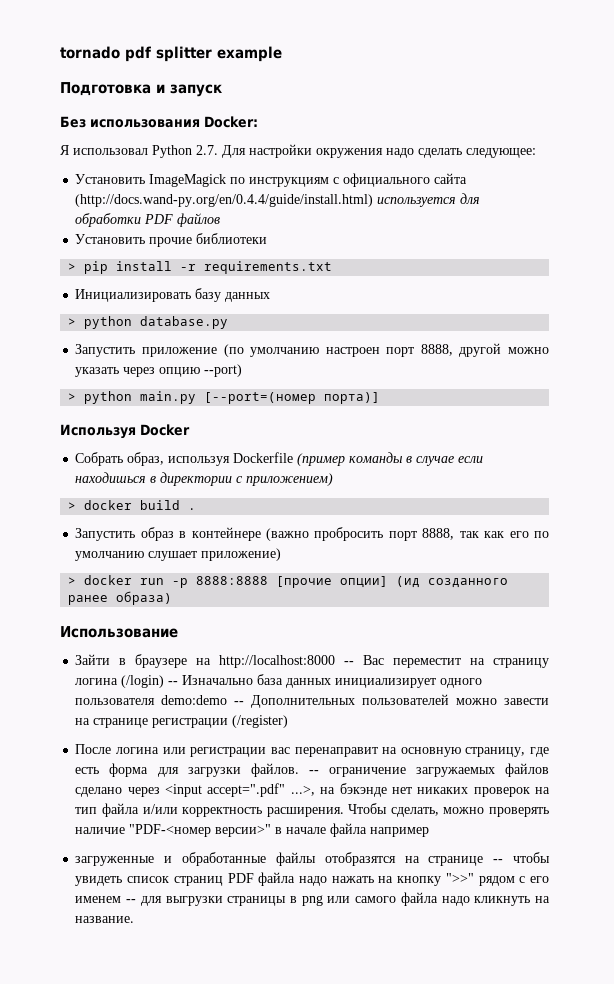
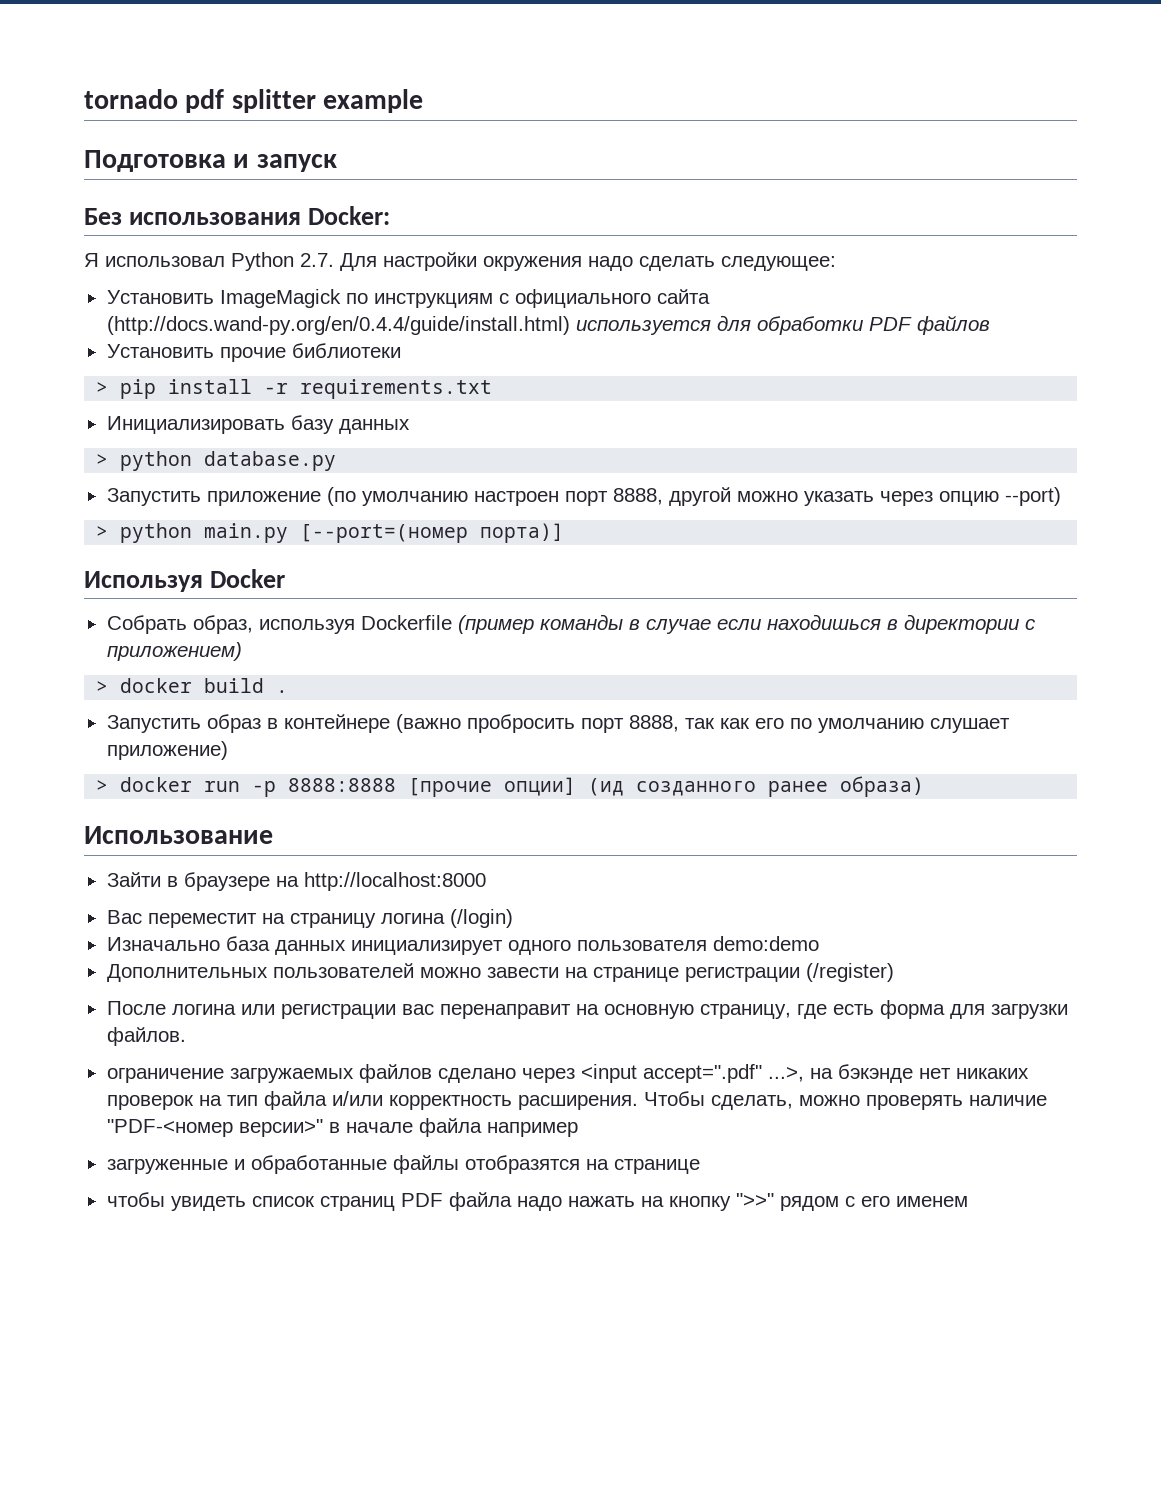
[344,661,355,665] -- -> (486, 881) //
[168,681,179,685] -- -> (513, 918) //
[234,701,245,705] -- -> (819, 943) //
[308,770,319,774] -- -> (186, 1036) //
[493,859,504,863] -- -> (700, 1166) //
[126,892,551,906] [75,916,135,923] -- для выгрузки страницы в png или самого файла надо кликнуть на название. -> (968, 1201) none

